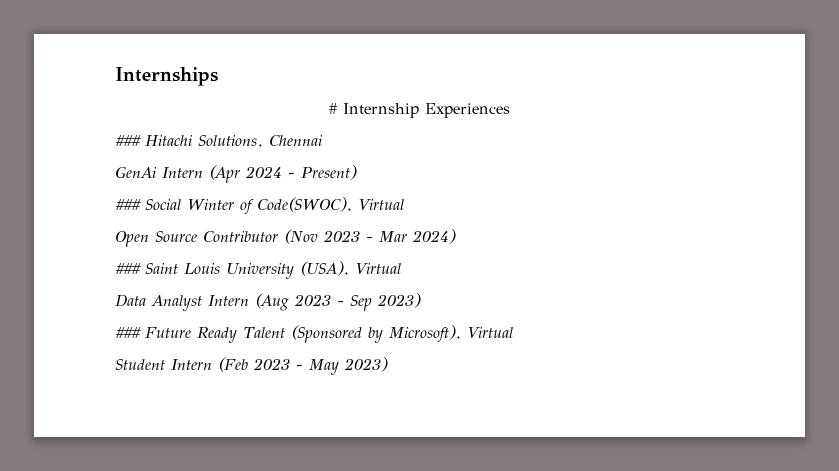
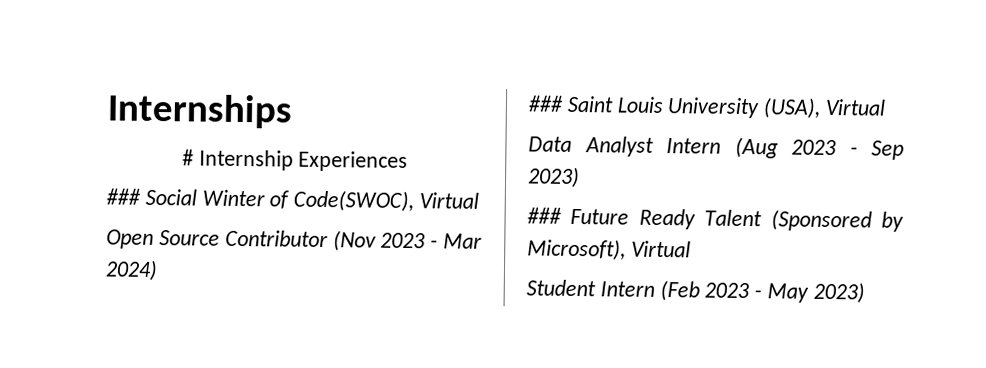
[115,135,323,148] [115,165,357,183] // ### Hitachi Solutions, Chennai // GenAi Intern (Apr 2024 - Present) -> (409, 161) none

